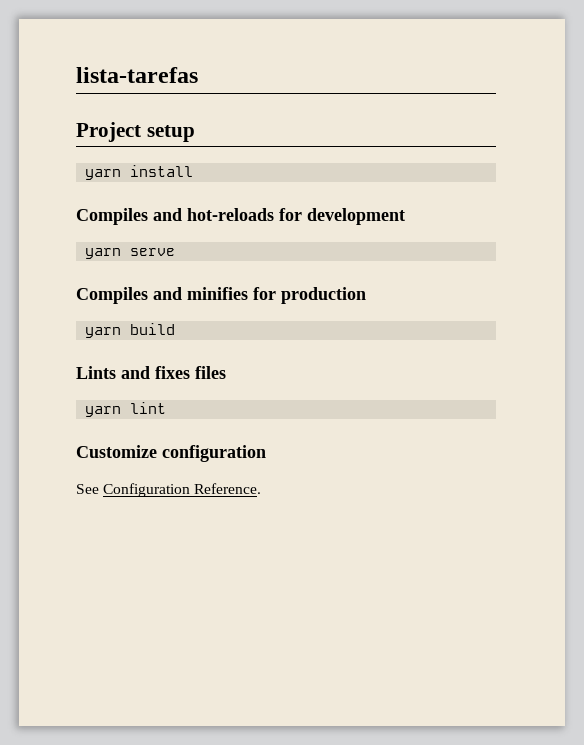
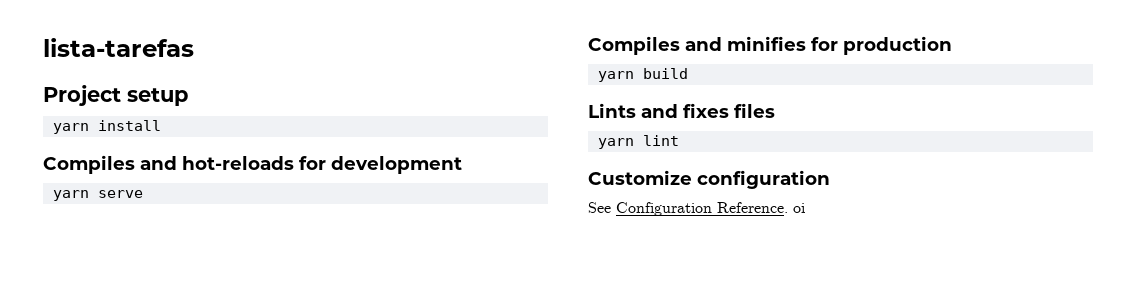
(262, 488) none -> [793,203,805,213] oi

